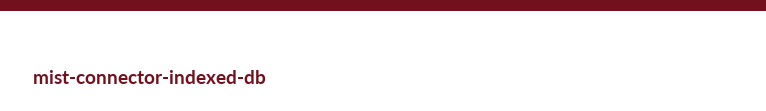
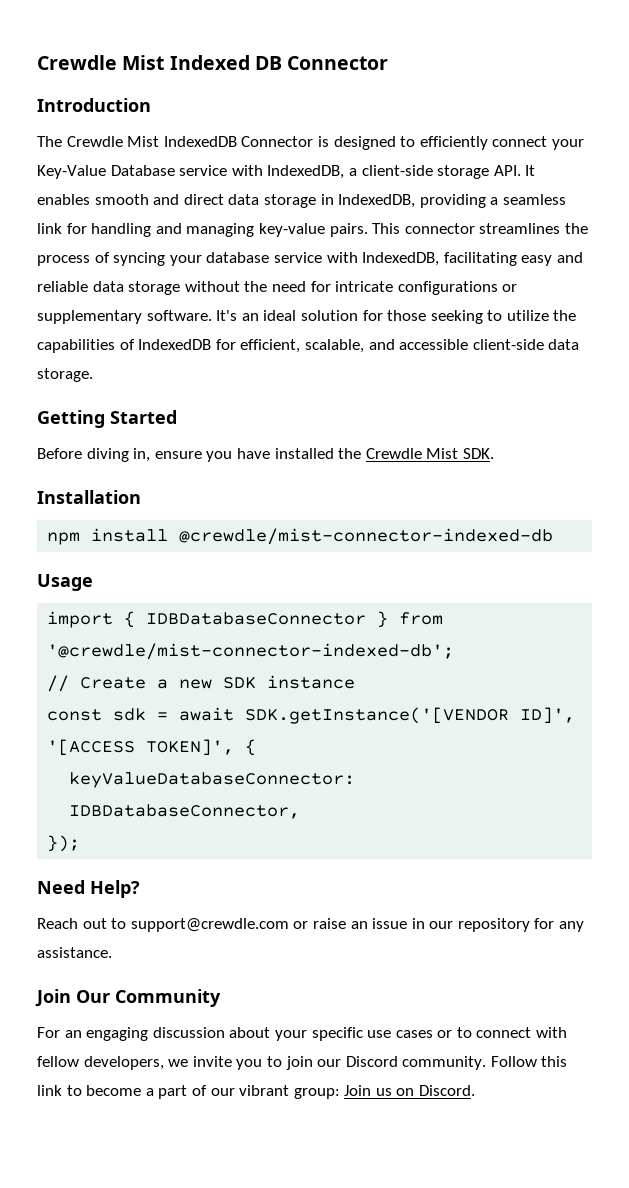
[33,70,266,84] mist-connector-indexed-db -> [37,55,389,70] [37,98,151,112] [37,136,584,150] [37,165,536,179] [37,194,566,208] [37,223,588,237] [37,252,583,266] [37,281,518,295] [37,310,577,324] [37,339,580,353] [37,368,93,382] [37,410,177,428] [37,448,494,462] [37,490,141,504] [47,528,554,545] [37,574,93,591] [47,611,444,628] [47,643,455,660] [47,675,356,692] [47,707,576,724] [47,739,257,756] [69,772,356,788] [69,804,301,819] [47,835,81,852] [37,880,140,898] [37,918,585,932] [37,947,112,958] [35,989,221,1007] [37,1027,568,1041] [37,1056,568,1070] [37,1085,476,1099] Crewdle Mist Indexed DB Connector // Introduction // The Crewdle Mist IndexedDB Connector is designed to efficiently connect your Key-Value Database service with IndexedDB, a client-side storage API. It enables smooth and direct data storage in IndexedDB, providing a seamless link for handling and managing key-value pairs. This connector streamlines the process of syncing your database service with IndexedDB, facilitating easy and reliable data storage without the need for intricate configurations or supplementary software. It's an ideal solution for those seeking to utilize the capabilities of IndexedDB for efficient, scalable, and accessible client-side data storage. // Getting Started // Before diving in, ensure you have installed the Crewdle Mist SDK. // Installation // npm install @crewdle/mist-connector-indexed-db // Usage // import { IDBDatabaseConnector } from '@crewdle/mist-connector-indexed-db'; // // Create a new SDK instance // const sdk = await SDK.getInstance('[VENDOR ID]', '[ACCESS TOKEN]', { // keyValueDatabaseConnector: IDBDatabaseConnector, // }); // Need Help? // Reach out to support@crewdle.com or raise an issue in our repository for any assistance. // Join Our Community // For an engaging discussion about your specific use cases or to connect with fellow developers, we invite you to join our Discord community. Follow this link to become a part of our vibrant group: Join us on Discord.

